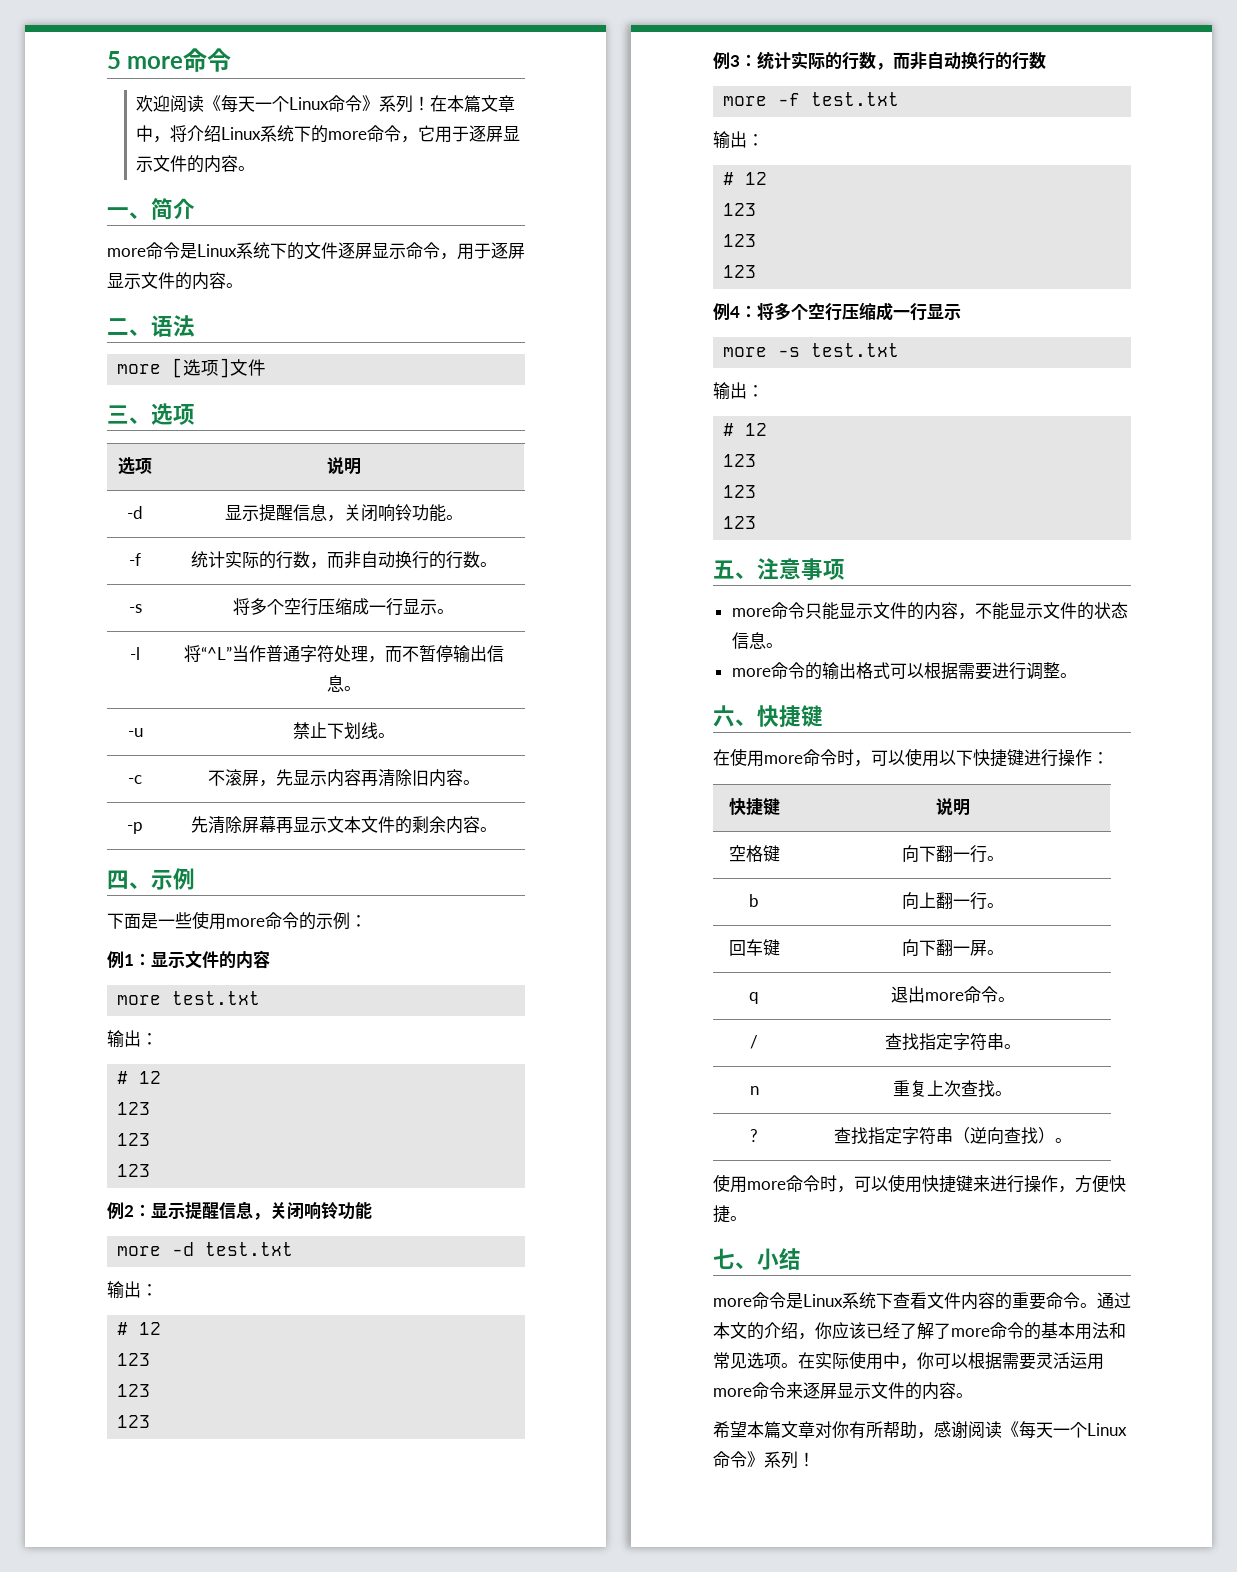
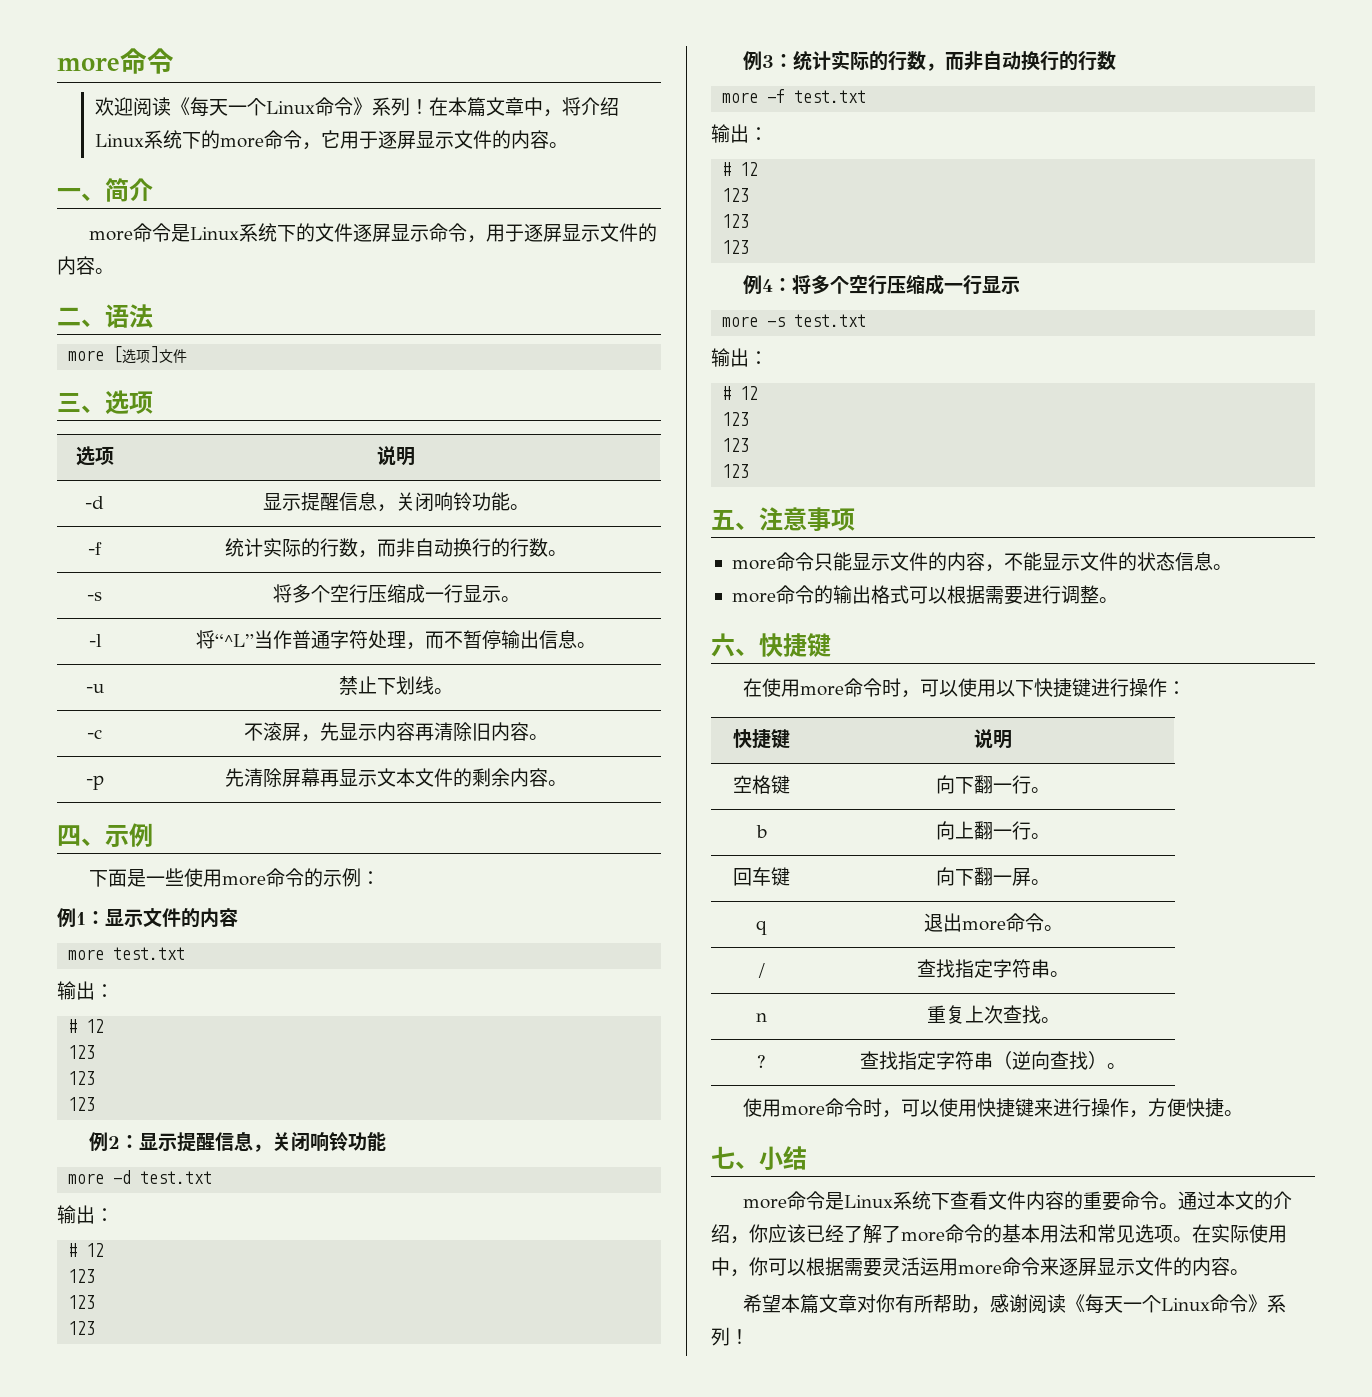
[107,51,121,69] 5 -> (57, 64) none

